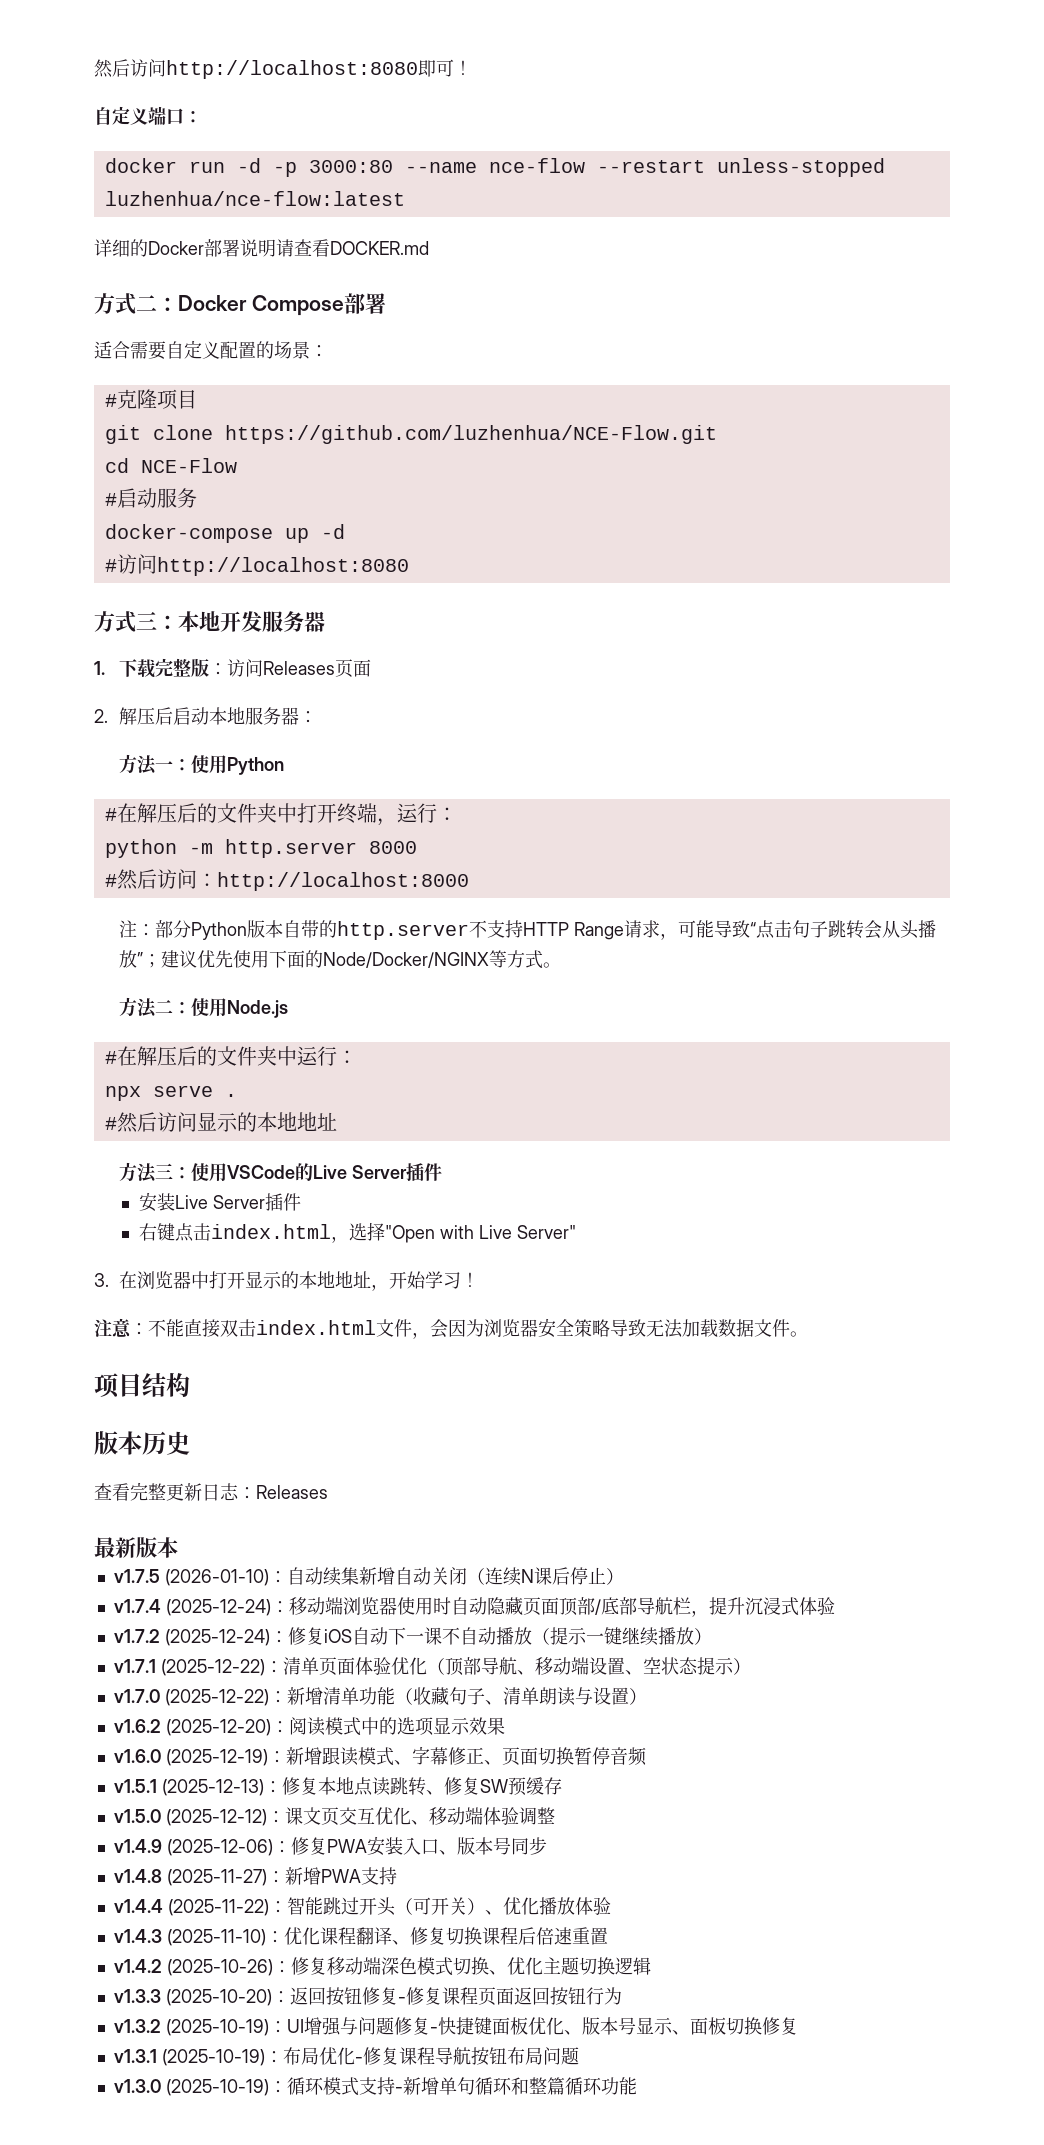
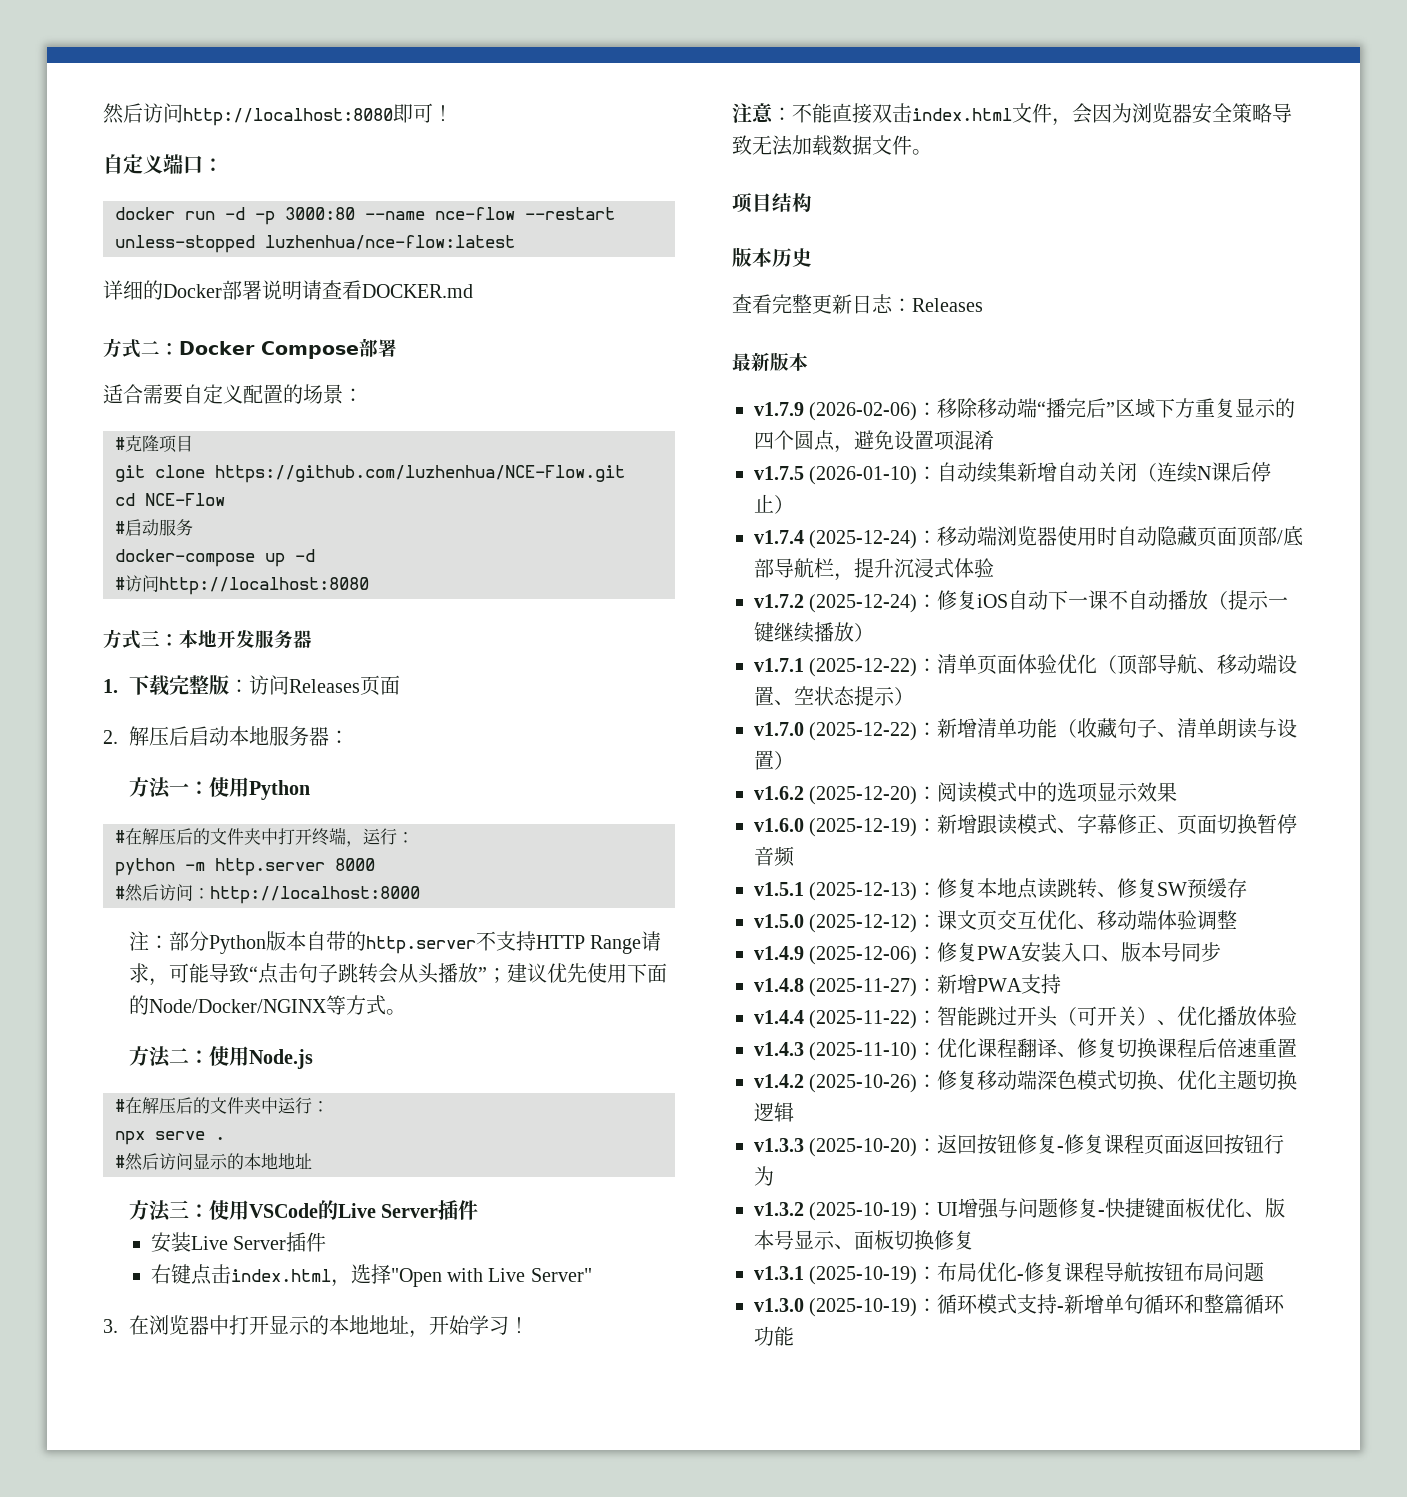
(178, 1547) none -> [754,398,1296,421] [754,430,994,453] // v1.7.9 (2026-02-06)：移除移动端“播完后”区域下方重复显示的四个圆点，避免设置项混淆

